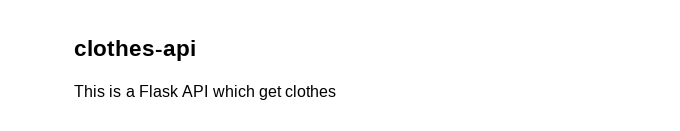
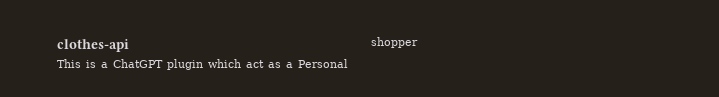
[138,85,337,100] Flask API which get clothes -> [113,59,348,70] [371,37,418,48] ChatGPT plugin which act as a Personal shopper

